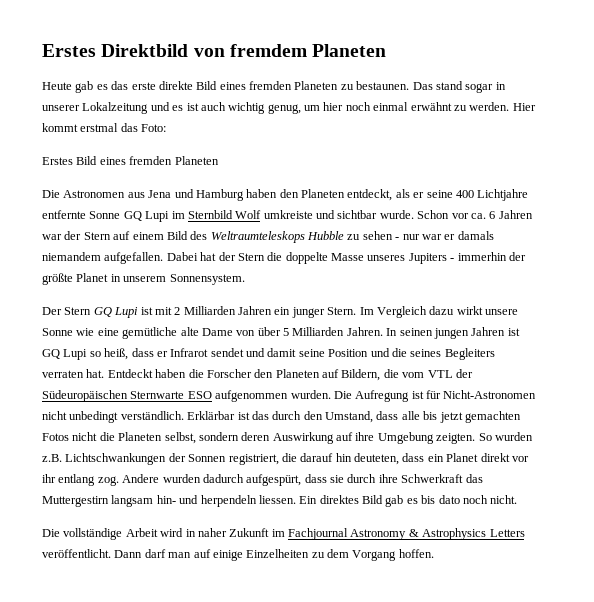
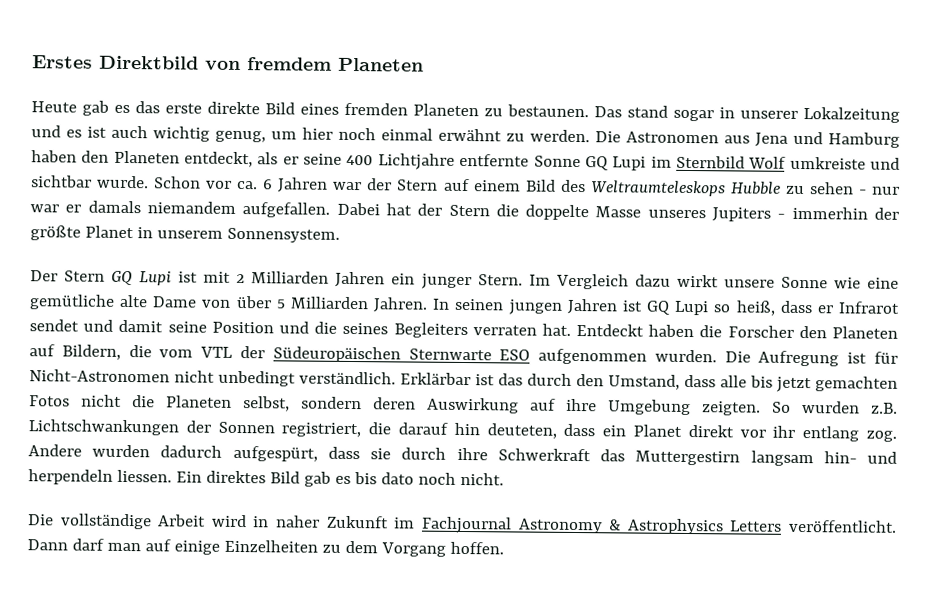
[512,103,536,111] [42,123,167,132] [42,156,219,165] Hier kommt erstmal das Foto: // Erstes Bild eines fremden Planeten // -> (590, 136) none

